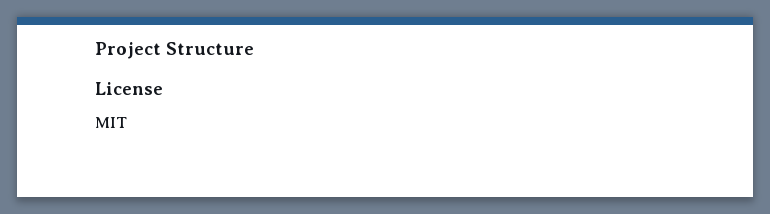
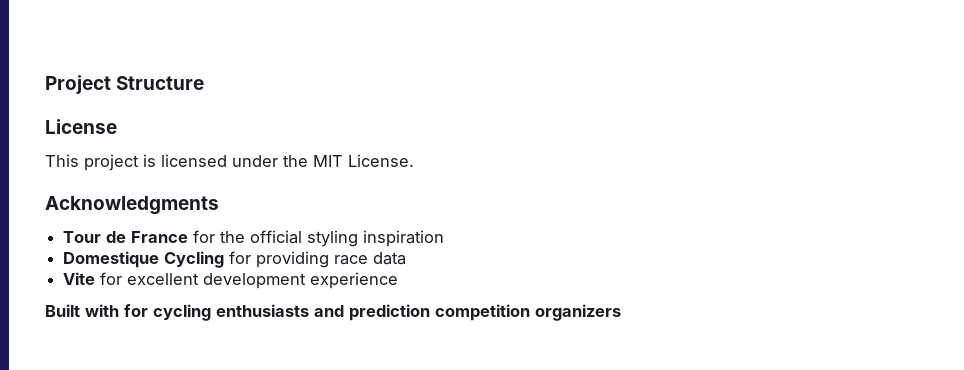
[95,117,127,128] MIT -> [45,154,414,171] [45,196,219,215] [63,230,445,247] [63,251,407,268] [63,272,399,289] [45,304,621,321] This project is licensed under the MIT License. // Acknowledgments // Tour de France for the official styling inspiration // Domestique Cycling for providing race data // Vite for excellent development experience // Built with for cycling enthusiasts and prediction competition organizers

